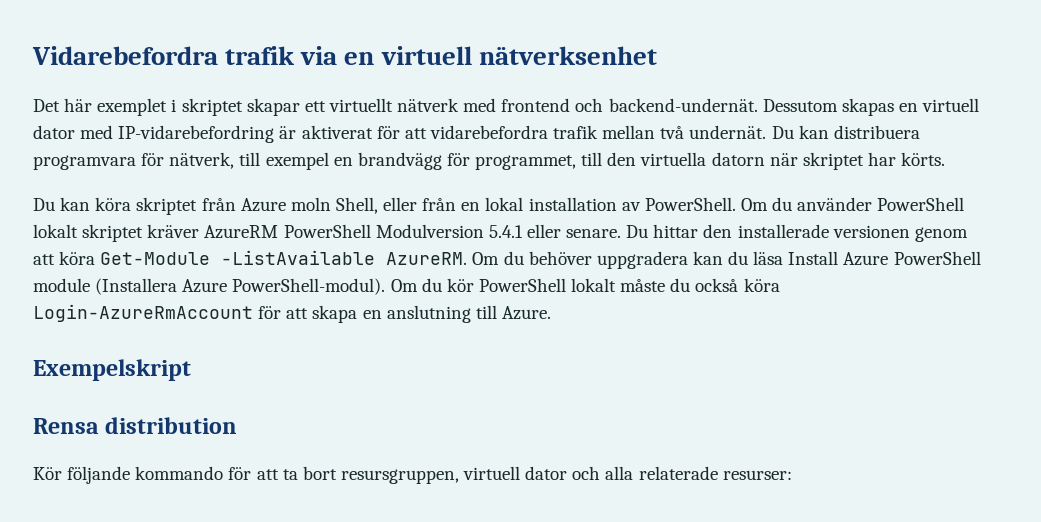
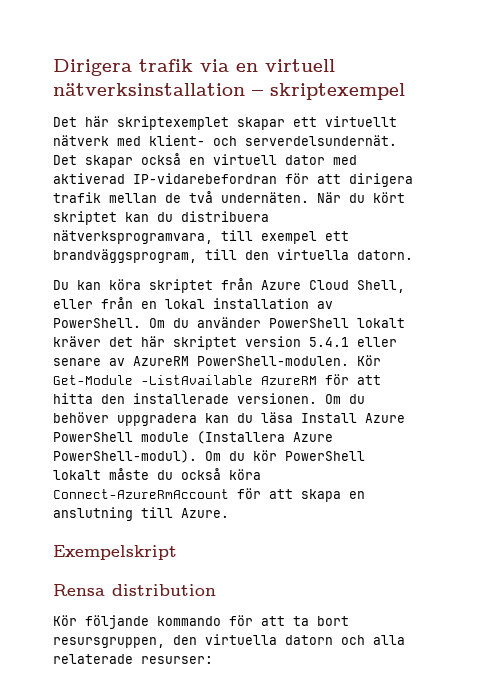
[32,46,218,65] Vidarebefordra -> [53,59,132,76] Dirigera
[478,46,657,65] nätverksenhet -> [53,83,405,100] nätverksinstallation – skriptexempel
[97,98,243,116] exemplet i skriptet -> [117,116,229,130] skriptexemplet
[501,98,894,116] frontend och backend-undernät. Dessutom skapas -> [149,135,397,146] [53,153,181,168] klient- och serverdelsundernät. Det skapar också
[118,125,548,143] IP-vidarebefordring är aktiverat för att vidarebefordra -> [53,173,413,187] aktiverad IP-vidarebefordran för att dirigera
[660,125,920,139] [33,152,946,170] två undernät. Du kan distribuera programvara för nätverk, till exempel en brandvägg för programmet, till den virtuella datorn när skriptet har körts. -> [165,191,405,203] [53,211,269,225] [53,230,349,244] [53,249,413,263] de två undernäten. När du kört skriptet kan du distribuera nätverksprogramvara, till exempel ett brandväggsprogram, till den virtuella datorn.
[290,197,331,211] moln -> [309,280,349,290] Cloud
[82,224,968,242] [33,250,468,265] skriptet kräver AzureRM PowerShell Modulversion 5.4.1 eller senare. Du hittar den installerade versionen genom att köra Get-Module -ListAvailable AzureRM. -> [53,336,397,350] [53,355,381,366] [53,374,381,385] [53,393,317,404] kräver det här skriptet version 5.4.1 eller senare av AzureRM PowerShell-modulen. Kör Get-Module -ListAvailable AzureRM för att hitta den installerade versionen.
[33,304,253,322] Login-AzureRmAccount -> [53,489,229,499] Connect-AzureRmAccount
[463,466,568,480] virtuell dator -> [173,634,333,645] den virtuella datorn

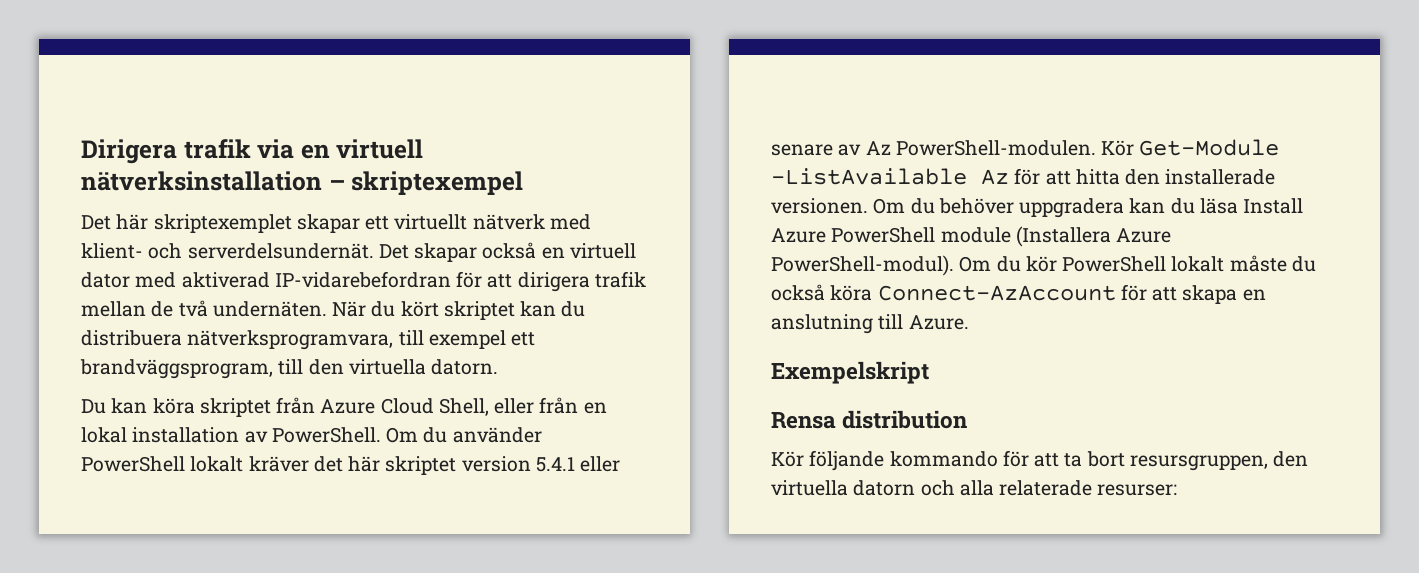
[133,356,189,366] AzureRM -> [865,141,891,155] Az
[261,376,317,385] AzureRM -> [981,169,1009,185] Az
[53,489,229,499] Connect-AzureRmAccount -> [877,285,1116,301] Connect-AzAccount

